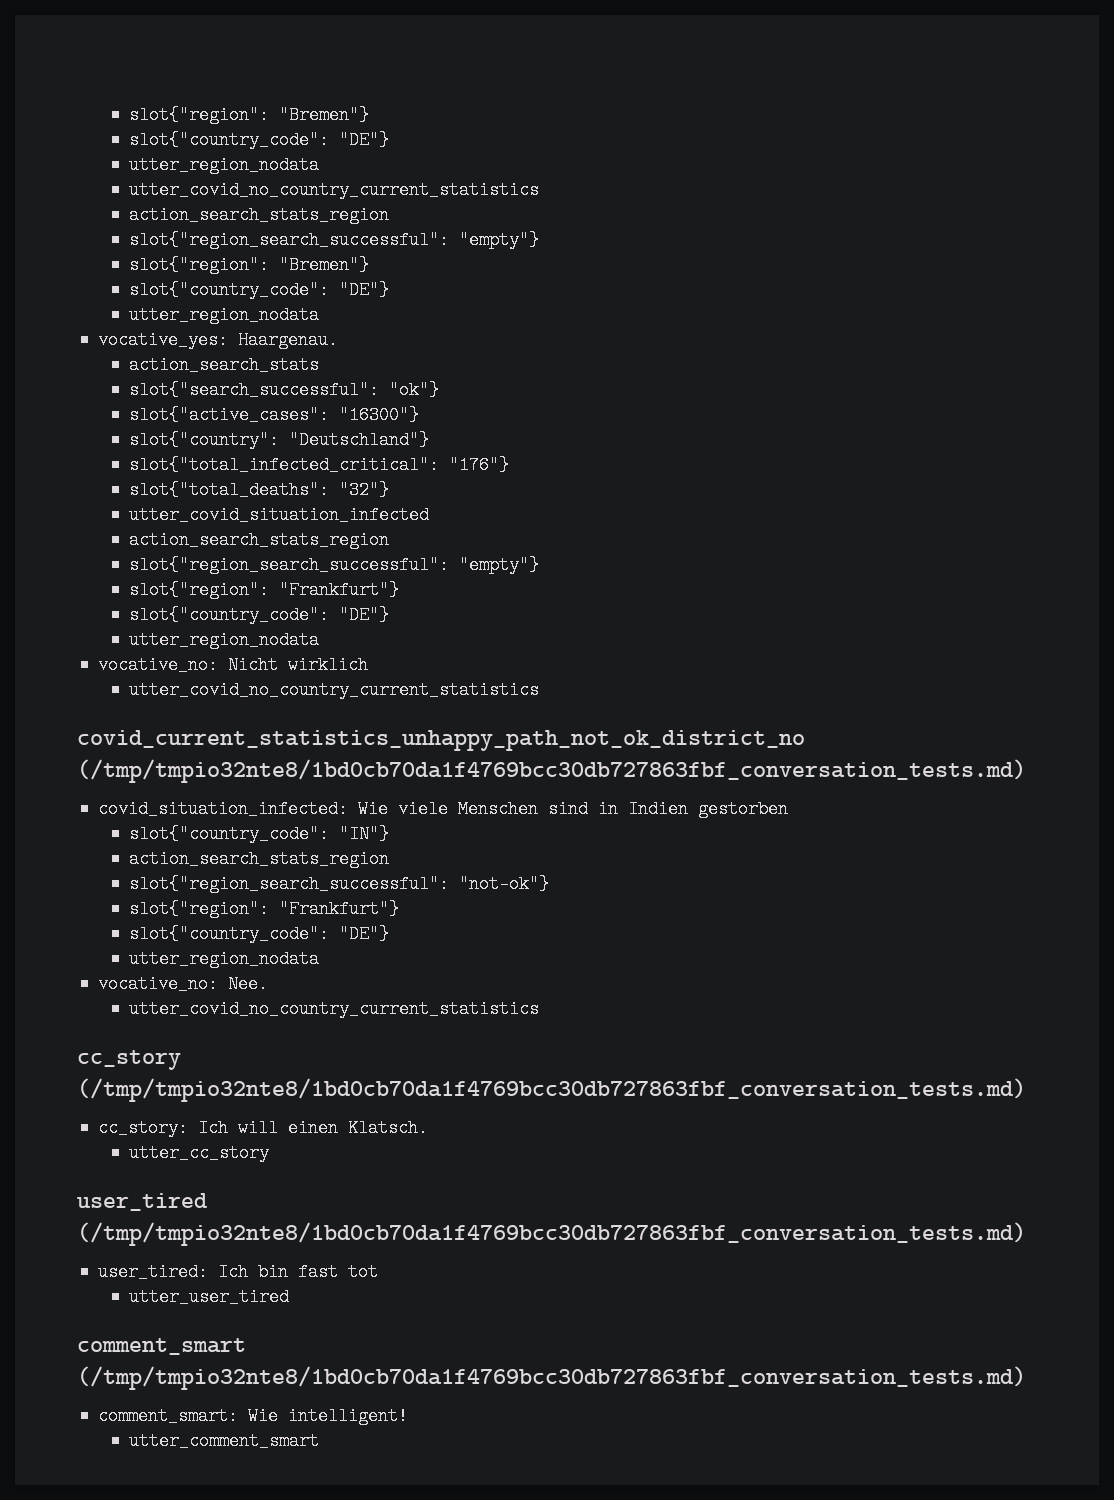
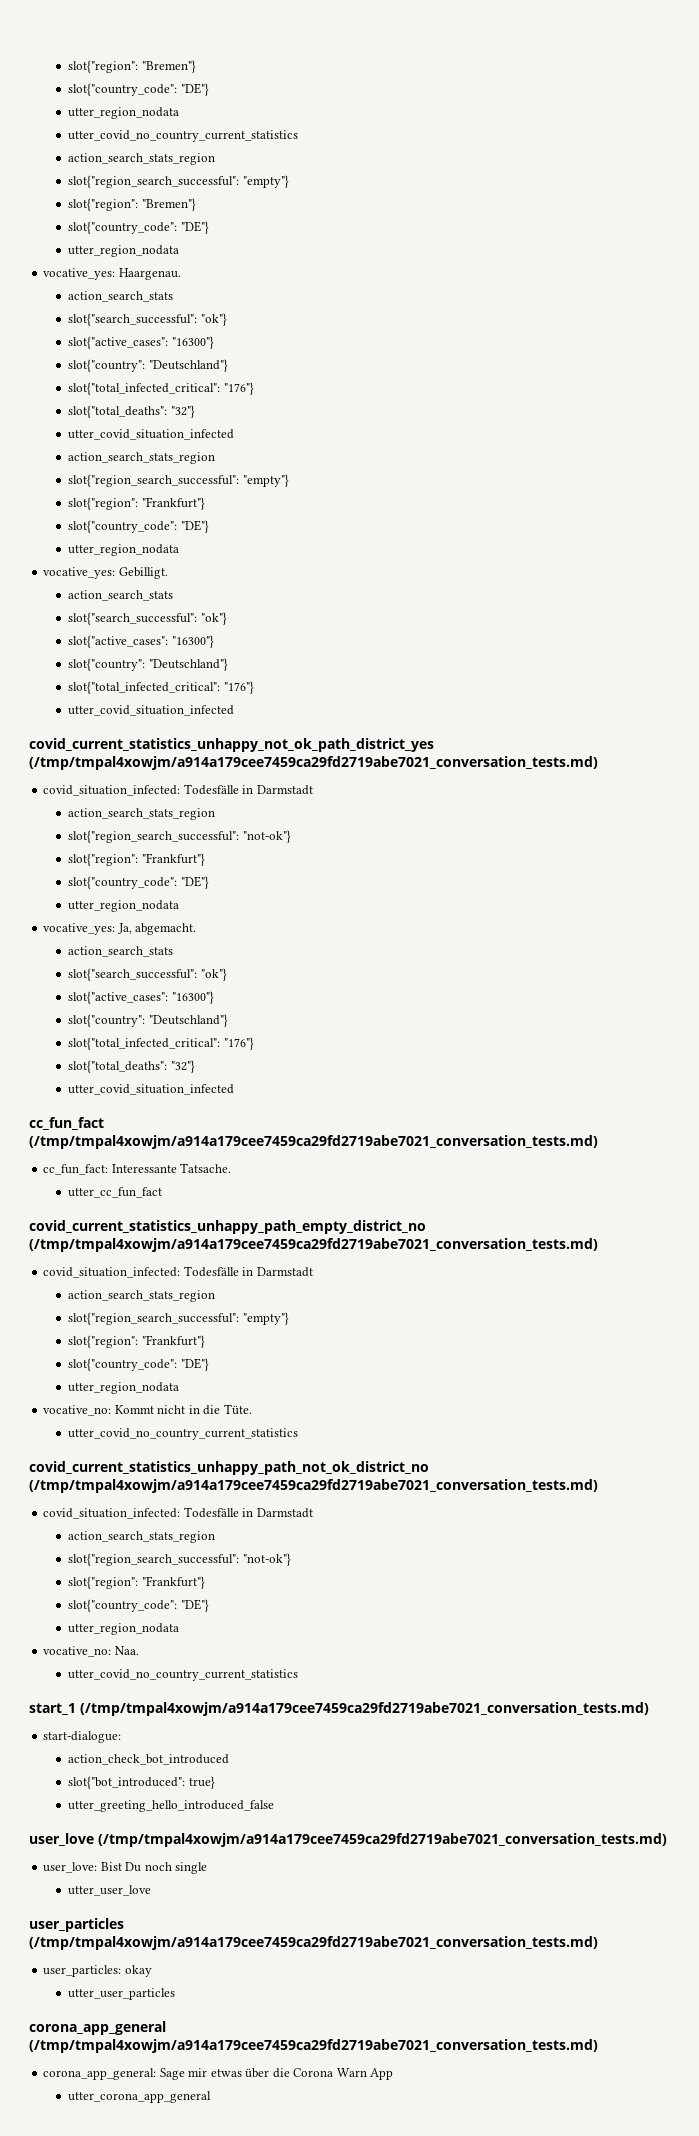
[98,656,369,674] vocative_no: Nicht wirklich -> [43,567,168,579] [67,590,173,601] [67,612,227,625] [67,635,214,648] [67,658,228,671] [67,681,254,694] [67,705,234,716] [29,738,434,752] [29,756,598,770] [43,784,313,796] [67,808,215,820] [67,830,291,843] [67,853,205,866] [67,876,209,889] [67,900,179,912] [43,923,197,935] [67,946,173,957] [67,968,227,981] [67,991,214,1004] [67,1014,228,1027] [67,1037,254,1050] [67,1060,195,1073] [67,1084,234,1095] [29,1117,104,1130] [29,1135,598,1149] [43,1163,232,1175] [67,1187,162,1198] [29,1220,426,1234] [29,1238,598,1252] [43,1266,313,1278] [67,1290,215,1302] [67,1312,289,1325] [67,1335,205,1348] [67,1358,209,1371] [67,1382,179,1394] [43,1404,252,1416] vocative_yes: Gebilligt. // action_search_stats // slot{"search_successful": "ok"} // slot{"active_cases": "16300"} // slot{"country": "Deutschland"} // slot{"total_infected_critical": "176"} // utter_covid_situation_infected // covid_current_statistics_unhappy_not_ok_path_district_yes (/tmp/tmpal4xowjm/a914a179cee7459ca29fd2719abe7021_conversation_tests.md) // covid_situation_infected: Todesfälle in Darmstadt // action_search_stats_region // slot{"region_search_successful": "not-ok"} // slot{"region": "Frankfurt"} // slot{"country_code": "DE"} // utter_region_nodata // vocative_yes: Ja, abgemacht. // action_search_stats // slot{"search_successful": "ok"} // slot{"active_cases": "16300"} // slot{"country": "Deutschland"} // slot{"total_infected_critical": "176"} // slot{"total_deaths": "32"} // utter_covid_situation_infected // cc_fun_fact (/tmp/tmpal4xowjm/a914a179cee7459ca29fd2719abe7021_conversation_tests.md) // cc_fun_fact: Interessante Tatsache. // utter_cc_fun_fact // covid_current_statistics_unhappy_path_empty_district_no (/tmp/tmpal4xowjm/a914a179cee7459ca29fd2719abe7021_conversation_tests.md) // covid_situation_infected: Todesfälle in Darmstadt // action_search_stats_region // slot{"region_search_successful": "empty"} // slot{"region": "Frankfurt"} // slot{"country_code": "DE"} // utter_region_nodata // vocative_no: Kommt nicht in die Tüte.
[77,759,1026,783] [98,800,789,818] [129,825,390,843] (/tmp/tmpio32nte8/1bd0cb70da1f4769bcc30db727863fbf_conversation_tests.md) // covid_situation_infected: Wie viele Menschen sind in Indien gestorben // slot{"country_code": "IN"} -> [29,1479,598,1493] [43,1507,313,1519] (/tmp/tmpal4xowjm/a914a179cee7459ca29fd2719abe7021_conversation_tests.md) // covid_situation_infected: Todesfälle in Darmstadt
[228,975,269,993] [129,1000,540,1018] [77,1050,181,1070] [77,1078,1026,1102] [98,1119,429,1137] [129,1144,270,1162] [77,1193,208,1211] [77,1222,1026,1246] [98,1263,379,1281] [129,1288,290,1306] [77,1338,246,1355] [77,1366,1026,1390] [98,1407,409,1425] [129,1432,320,1450] Nee. // utter_covid_no_country_current_statistics // cc_story (/tmp/tmpio32nte8/1bd0cb70da1f4769bcc30db727863fbf_conversation_tests.md) // cc_story: Ich will einen Klatsch. // utter_cc_story // user_tired (/tmp/tmpio32nte8/1bd0cb70da1f4769bcc30db727863fbf_conversation_tests.md) // user_tired: Ich bin fast tot // utter_user_tired // comment_smart (/tmp/tmpio32nte8/1bd0cb70da1f4769bcc30db727863fbf_conversation_tests.md) // comment_smart: Wie intelligent! // utter_comment_smart -> [114,1646,139,1655] [67,1669,298,1681] [29,1702,649,1716] [43,1731,122,1743] [67,1754,229,1765] [67,1776,215,1789] [67,1800,274,1812] [29,1833,667,1847] [43,1862,208,1874] [67,1885,151,1896] [29,1918,124,1932] [29,1936,598,1950] [43,1965,152,1977] [67,1988,175,2000] [29,2021,166,2035] [29,2039,598,2053] [43,2068,394,2080] [67,2091,211,2103] Naa. // utter_covid_no_country_current_statistics // start_1 (/tmp/tmpal4xowjm/a914a179cee7459ca29fd2719abe7021_conversation_tests.md) // start-dialogue: // action_check_bot_introduced // slot{"bot_introduced": true} // utter_greeting_hello_introduced_false // user_love (/tmp/tmpal4xowjm/a914a179cee7459ca29fd2719abe7021_conversation_tests.md) // user_love: Bist Du noch single // utter_user_love // user_particles (/tmp/tmpal4xowjm/a914a179cee7459ca29fd2719abe7021_conversation_tests.md) // user_particles: okay // utter_user_particles // corona_app_general (/tmp/tmpal4xowjm/a914a179cee7459ca29fd2719abe7021_conversation_tests.md) // corona_app_general: Sage mir etwas über die Corona Warn App // utter_corona_app_general

